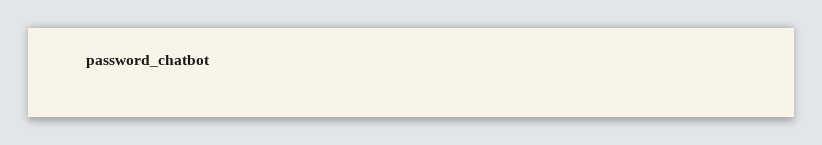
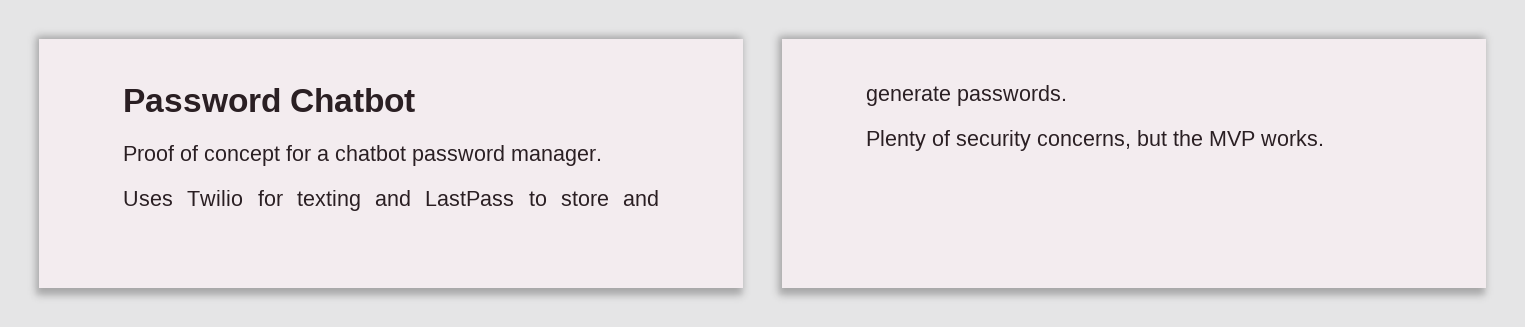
[86,55,210,68] password_chatbot -> [123,88,416,112] [123,145,602,166] [123,190,659,211] [866,85,1067,106] [866,130,1324,151] Password Chatbot // Proof of concept for a chatbot password manager. // Uses Twilio for texting and LastPass to store and generate passwords. // Plenty of security concerns, but the MVP works.

